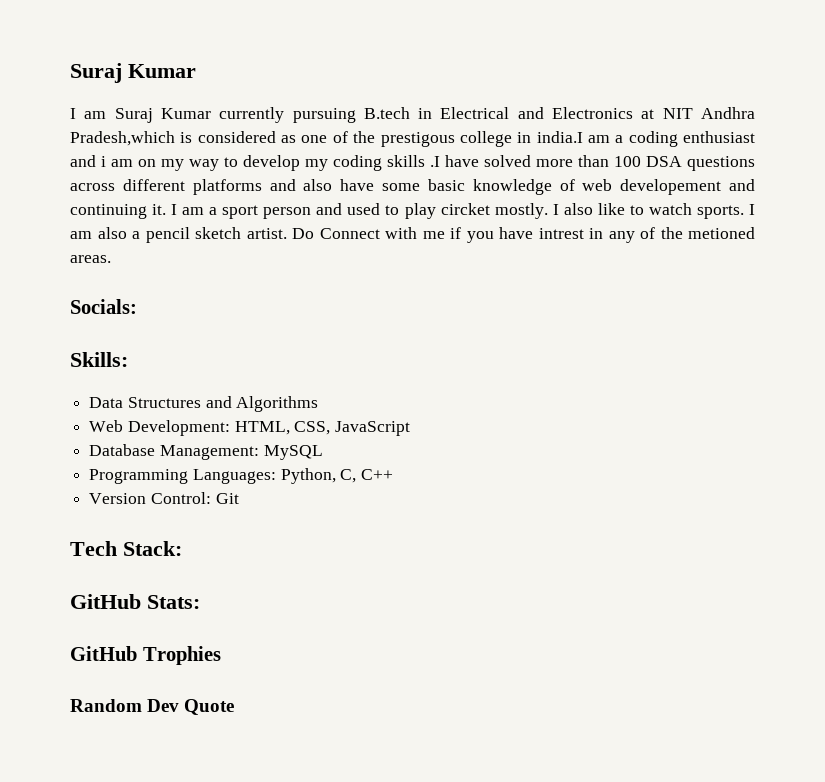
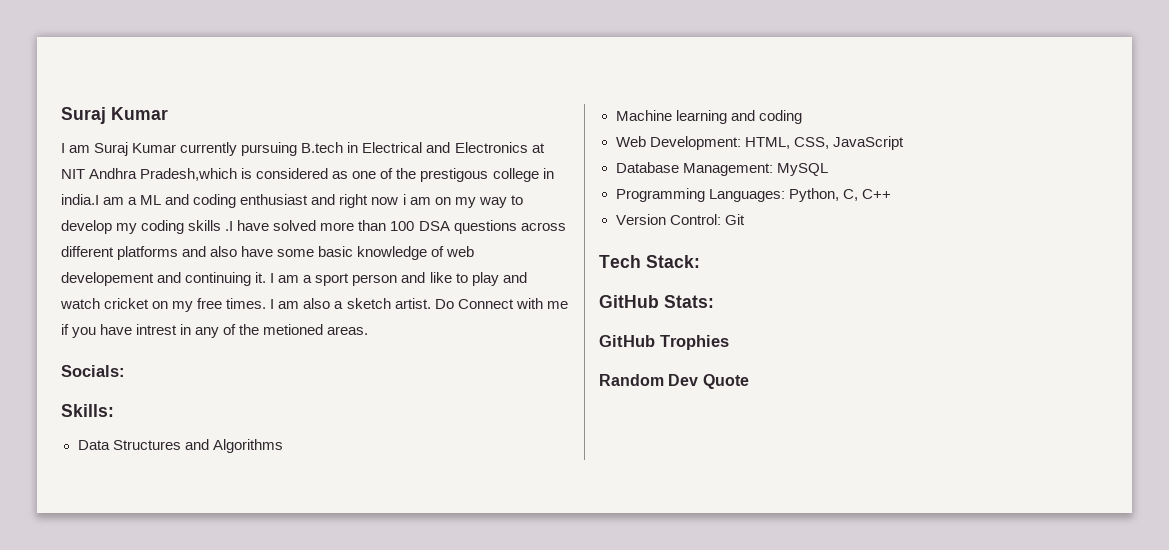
(624, 139) none -> [140,194,190,205] ML and
(96, 161) none -> [339,194,399,208] right now
[347,203,381,215] used -> [429,272,452,283] like
[440,203,744,219] circket mostly. I also like to watch sports. -> [502,272,527,283] [60,298,267,312] and watch cricket on my free times.
[145,227,190,243] pencil -> (344, 305) none
(319, 404) none -> [615,110,802,124] // Machine learning and coding

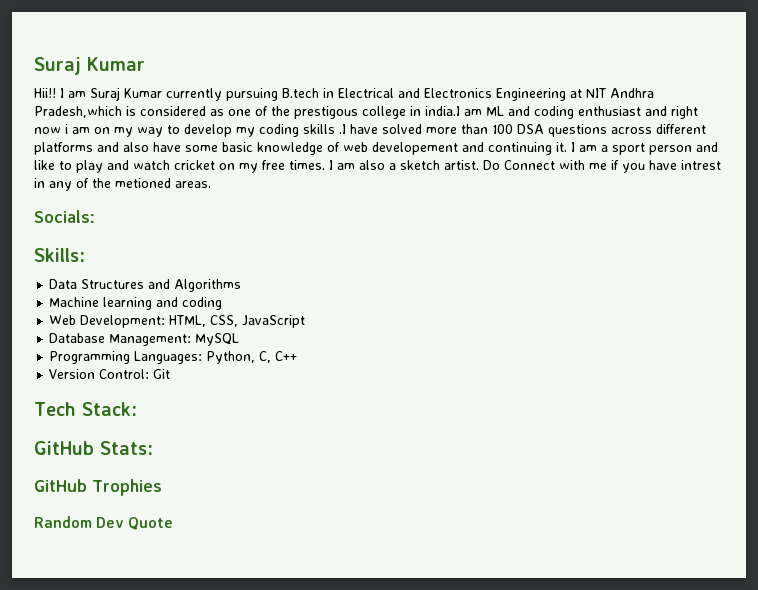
(168, 113) none -> [34,88,56,98] Hii!!
(528, 147) none -> [496,88,566,101] Engineering
[128,197,138,205] a -> (482, 112) none

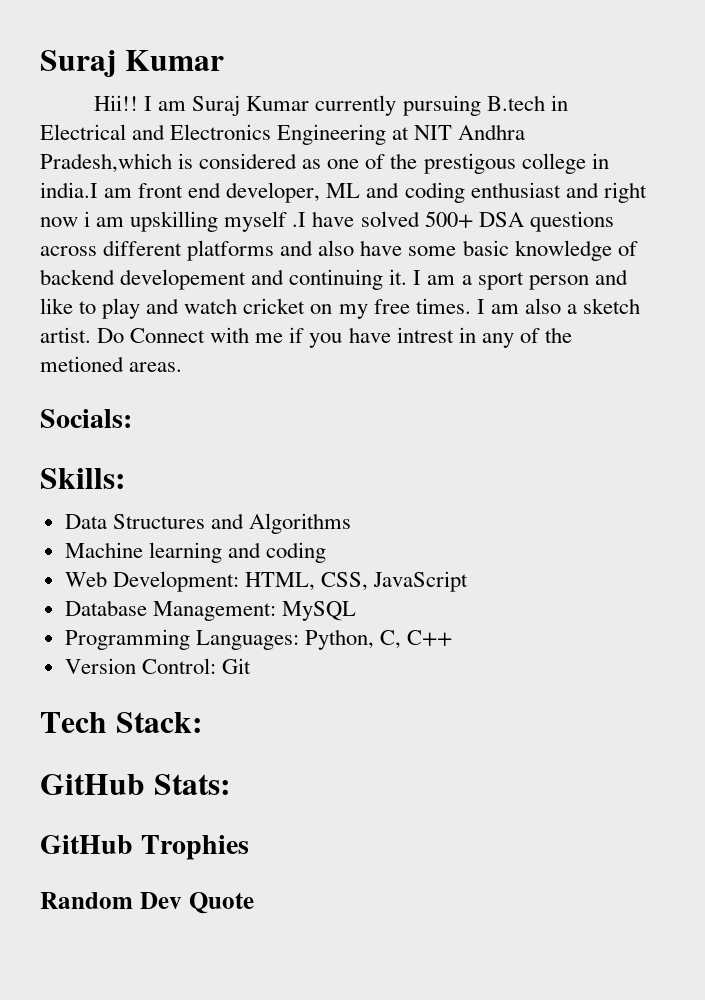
(482, 112) none -> [138,182,321,203] front end developer,
[94,124,513,137] on my way to develop my coding skills .I have solved more than 100 -> [130,211,473,232] upskilling myself .I have solved 500+
[343,142,368,152] web -> [40,269,115,285] backend

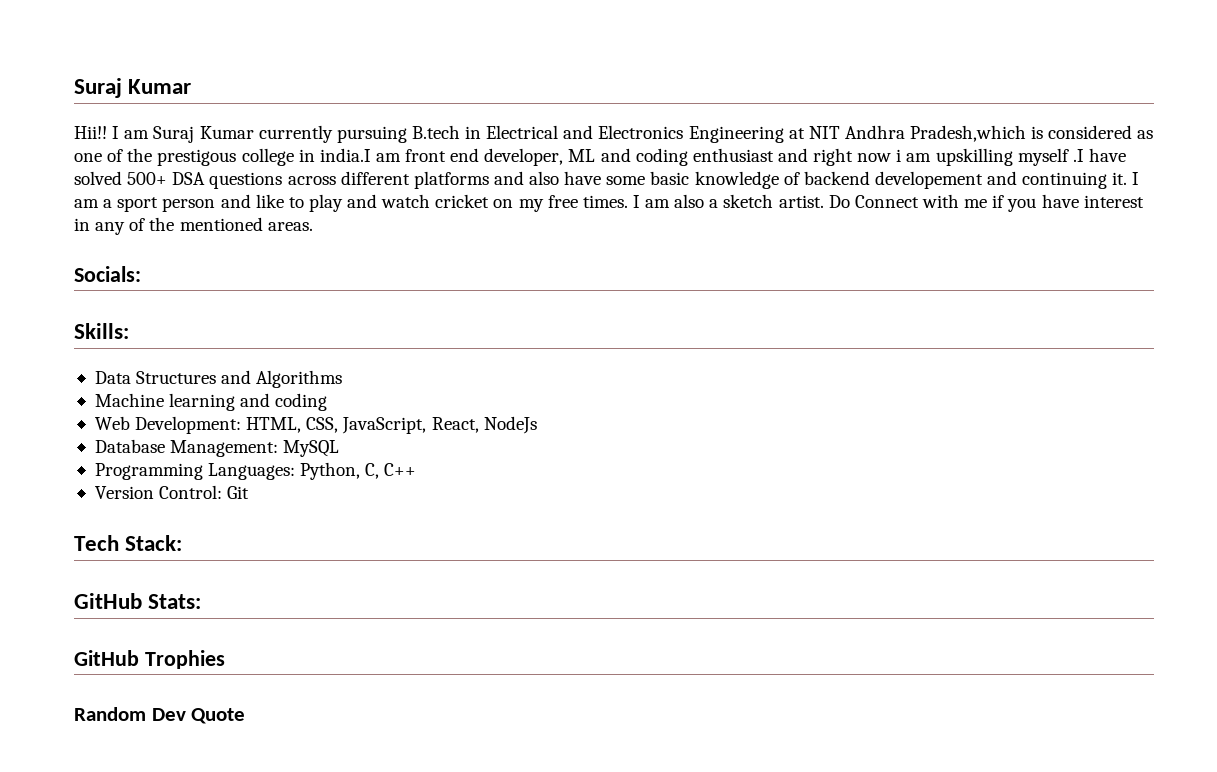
[396,327,454,343] intrest -> [1083,195,1144,208] interest
[40,356,124,372] metioned -> [179,217,263,231] mentioned
[373,571,469,592] JavaScript -> [342,416,537,434] JavaScript, React, NodeJs

